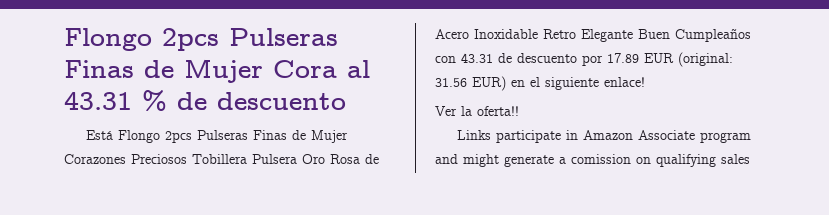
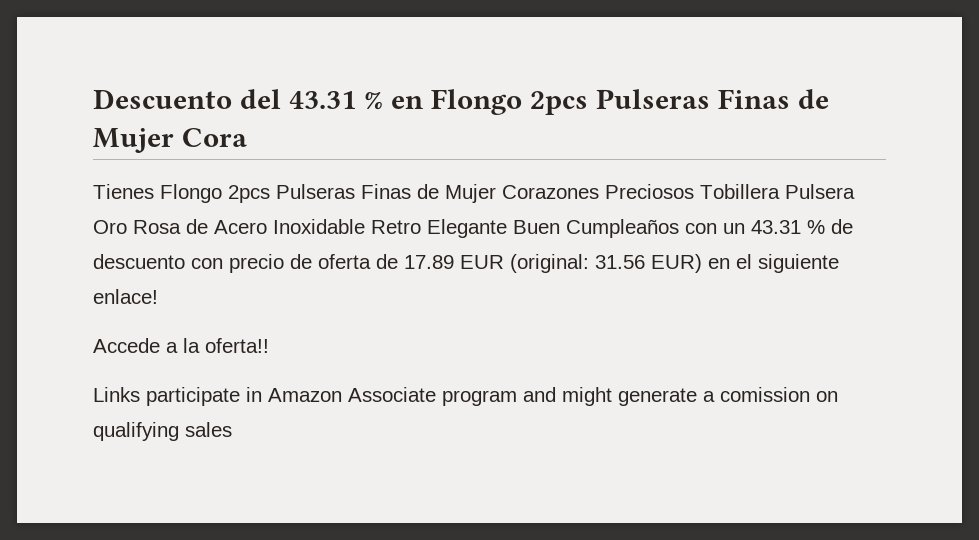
(64, 39) none -> [93,89,423,110] Descuento del 43.31 % en
[347,60,370,78] [64,90,346,111] [86,130,114,140] al 43.31 % de descuento // Está -> [93,184,154,199] // Tienes
[461,53,603,66] 43.31 de descuento por -> [723,219,853,234] [93,254,398,273] un 43.31 % de descuento con precio de oferta de
[435,106,457,116] Ver -> [93,338,178,353] Accede a

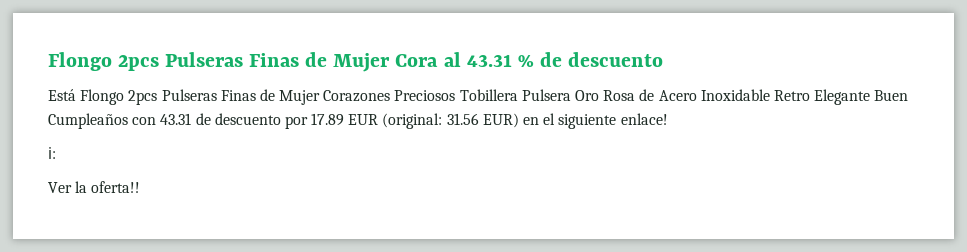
[93,89,423,110] Descuento del 43.31 % en -> (48, 61) none
[93,184,154,199] // Tienes -> [443,52,663,67] [48,89,76,101] al 43.31 % de descuento // Está
[723,219,853,234] [93,254,398,273] un 43.31 % de descuento con precio de oferta de -> [160,113,308,129] 43.31 de descuento por
[93,338,178,353] Accede a -> [48,147,56,159] [48,182,72,193] ℹ: // Ver
[93,387,838,406] [93,422,232,441] // Links participate in Amazon Associate program and might generate a comission on qualifying sales -> (141, 187) none

